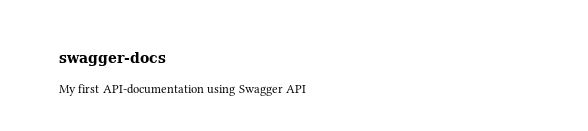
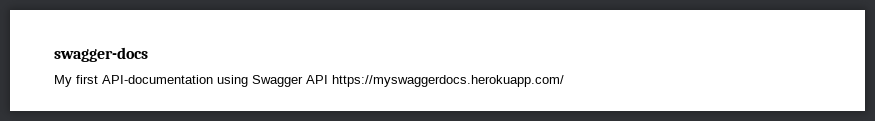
(306, 89) none -> [332,75,564,87] https://myswaggerdocs.herokuapp.com/

